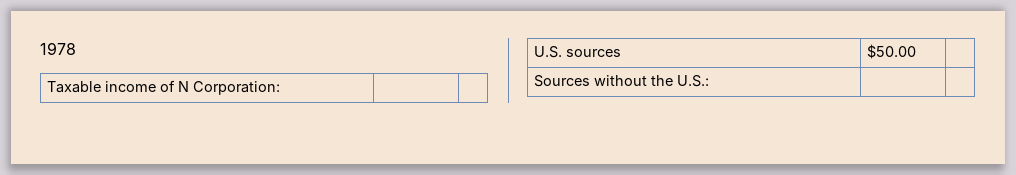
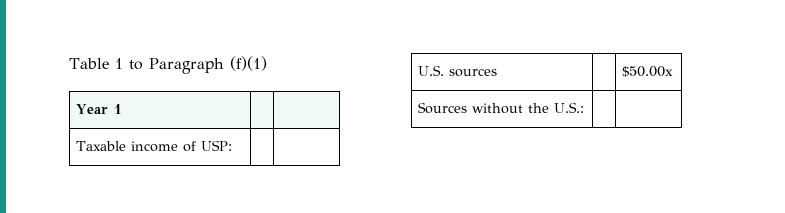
[40,42,76,55] 1978 -> [69,56,267,74] [76,104,123,114] Table 1 to Paragraph (f)(1) // Year 1 | |
[178,81,281,95] N Corporation: -> [201,140,233,151] USP:
[867,44,917,59] $50.00 | -> [622,66,674,77] | $50.00x

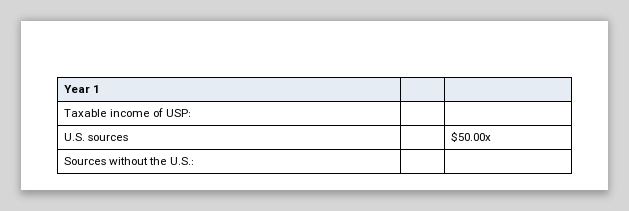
[69,56,267,74] Table 1 to Paragraph (f)(1) // -> (63, 89) none

